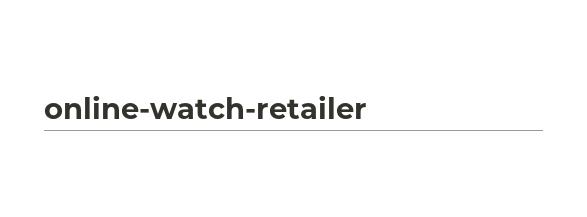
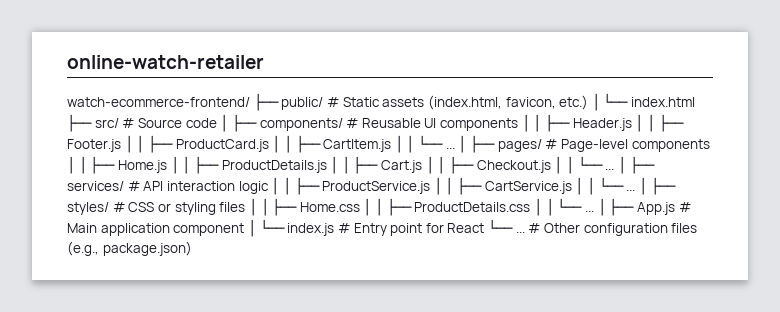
(367, 107) none -> [67,93,696,111] [67,114,684,132] [67,135,710,153] [67,156,655,174] [67,177,676,195] [67,198,691,216] [67,219,698,237] [67,241,192,256] // watch-ecommerce-frontend/ ├── public/ # Static assets (index.html, favicon, etc.) │ └── index.html ├── src/ # Source code │ ├── components/ # Reusable UI components │ │ ├── Header.js │ │ ├── Footer.js │ │ ├── ProductCard.js │ │ ├── CartItem.js │ │ └── ... │ ├── pages/ # Page-level components │ │ ├── Home.js │ │ ├── ProductDetails.js │ │ ├── Cart.js │ │ ├── Checkout.js │ │ └── ... │ ├── services/ # API interaction logic │ │ ├── ProductService.js │ │ ├── CartService.js │ │ └── ... │ ├── styles/ # CSS or styling files │ │ ├── Home.css │ │ ├── ProductDetails.css │ │ └── ... │ ├── App.js # Main application component │ └── index.js # Entry point for React └── ... # Other configuration files (e.g., package.json)

